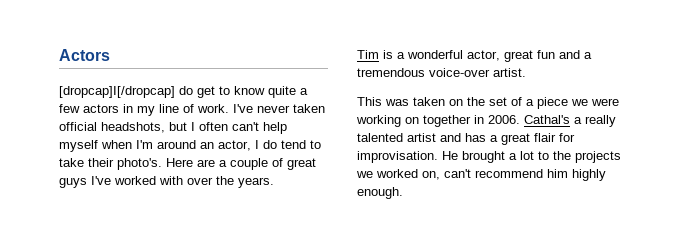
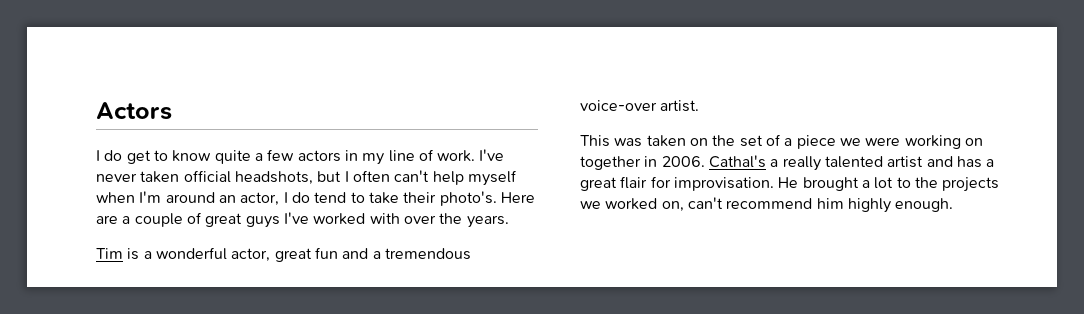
[59,86,175,98] [dropcap]I[/dropcap] -> [96,150,100,161] I

